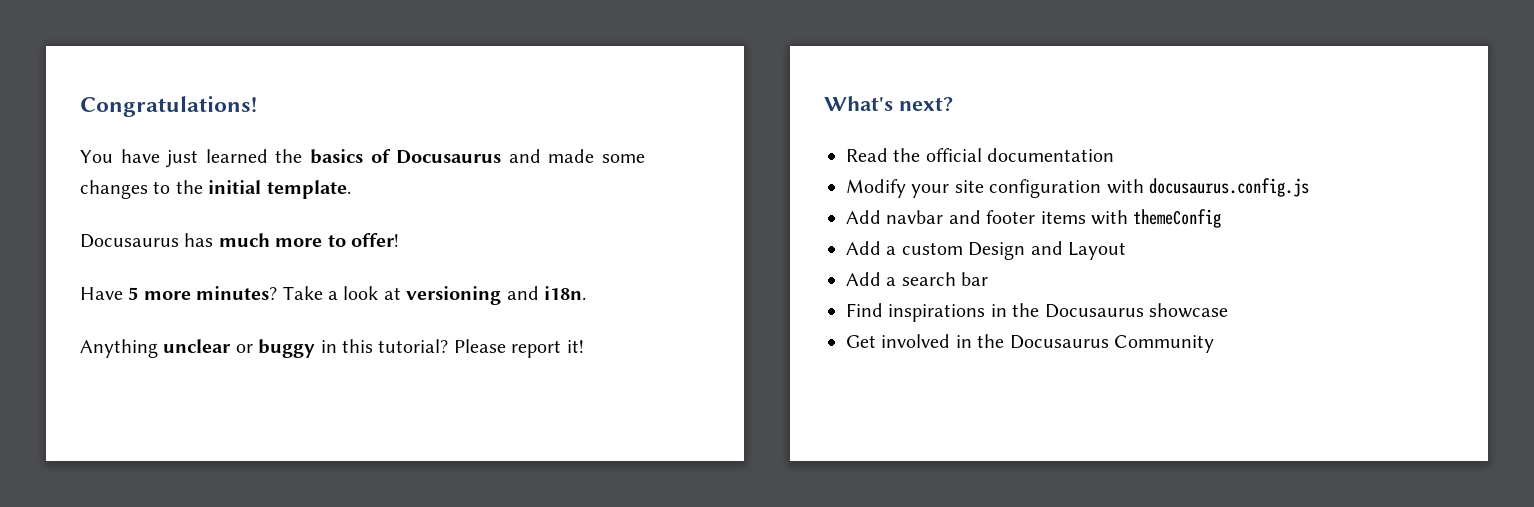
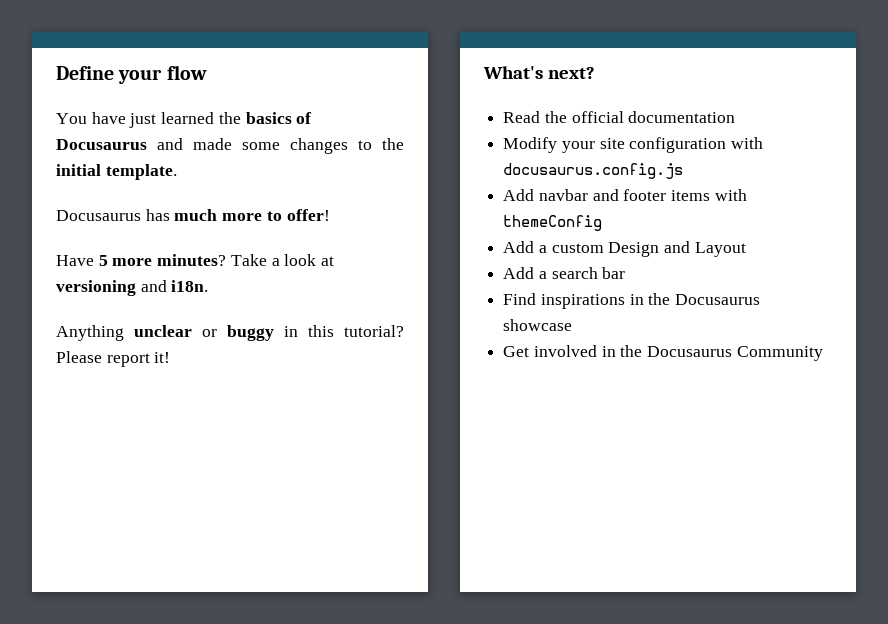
[80,96,257,117] Congratulations! -> [56,65,207,84] Define your flow

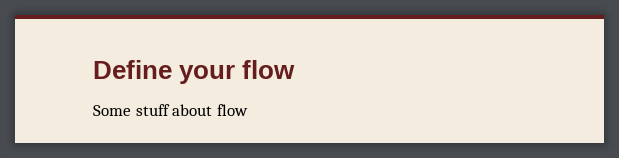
[56,112,312,128] [56,138,404,154] [56,164,177,180] [56,209,330,221] [56,254,335,266] [56,280,209,296] [56,325,404,341] [56,351,171,367] [483,66,595,79] [503,111,736,123] [503,137,764,153] [503,163,684,179] [503,189,747,201] [503,215,603,231] [503,241,746,257] [503,267,626,279] [503,293,761,309] [503,319,573,331] [503,345,823,361] You have just learned the basics of Docusaurus and made some changes to the initial template. // Docusaurus has much more to offer! // Have 5 more minutes? Take a look at versioning and i18n. // Anything unclear or buggy in this tutorial? Please report it! // What's next? // Read the official documentation // Modify your site configuration with docusaurus.config.js // Add navbar and footer items with themeConfig // Add a custom Design and Layout // Add a search bar // Find inspirations in the Docusaurus showcase // Get involved in the Docusaurus Community -> [93,104,248,116] Some stuff about flow

